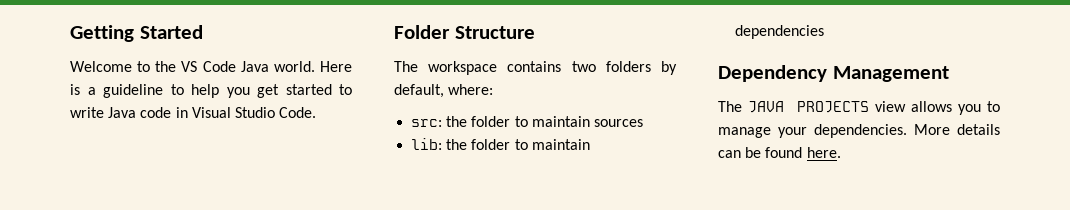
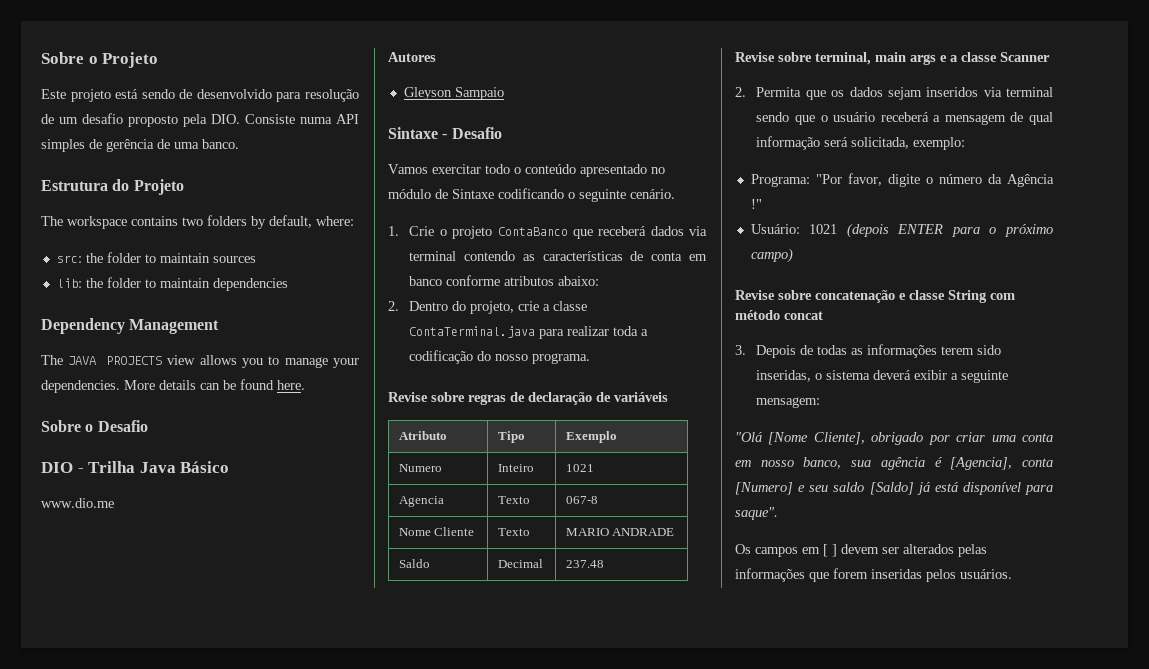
[70,25,203,42] [70,61,352,72] [70,84,352,98] [70,107,317,118] [394,25,535,39] Getting Started // Welcome to the VS Code Java world. Here is a guideline to help you get started to write Java code in Visual Studio Code. // Folder Structure -> [41,52,159,68] [41,89,359,102] [41,113,359,127] [41,139,239,152] [41,179,184,195] Sobre o Projeto // Este projeto está sendo de desenvolvido para resolução de um desafio proposto pela DIO. Consiste numa API simples de gerência de uma banco. // Estrutura do Projeto
(841, 152) none -> [41,420,148,432] [41,461,230,473] [41,498,114,508] [388,52,436,62] [403,87,504,100] [388,127,502,139] [388,164,665,177] [388,188,675,202] [388,226,707,239] [409,251,707,261] [409,275,600,286] [388,301,588,314] [409,326,649,339] [409,350,591,364] [388,392,668,405] [398,431,447,440] [497,431,525,443] [565,431,617,443] [398,464,442,472] [497,464,534,472] [565,464,594,472] [398,496,444,507] [497,496,530,504] [565,496,598,504] [398,527,475,536] [497,528,530,536] [565,528,675,536] [398,559,430,568] [497,559,543,568] [565,560,604,568] [735,52,1050,65] [735,87,1053,100] [756,112,1053,125] [756,136,966,150] [750,173,1054,187] [750,199,762,209] [750,223,1053,238] [750,248,793,263] [735,290,1015,303] [735,310,823,320] [735,344,1002,358] [756,370,1009,383] [756,397,821,408] [735,432,1053,445] [735,457,1053,470] [735,482,1053,495] [735,507,778,520] [735,544,987,557] [735,568,1012,582] // Sobre o Desafio // DIO - Trilha Java Básico // www.dio.me // Autores // Gleyson Sampaio // Sintaxe - Desafio // Vamos exercitar todo o conteúdo apresentado no módulo de Sintaxe codificando o seguinte cenário. // 1. Crie o projeto ContaBanco que receberá dados via terminal contendo as características de conta em banco conforme atributos abaixo: // 2. Dentro do projeto, crie a classe ContaTerminal.java para realizar toda a codificação do nosso programa. // Revise sobre regras de declaração de variáveis // Atributo | Tipo | Exemplo // Numero | Inteiro | 1021 // Agencia | Texto | 067-8 // Nome Cliente | Texto | MARIO ANDRADE // Saldo | Decimal | 237.48 // Revise sobre terminal, main args e a classe Scanner // 2. Permita que os dados sejam inseridos via terminal sendo que o usuário receberá a mensagem de qual informação será solicitada, exemplo: // Programa: "Por favor, digite o número da Agência !" // Usuário: 1021 (depois ENTER para o próximo campo) // Revise sobre concatenação e classe String com método concat // 3. Depois de todas as informações terem sido inseridas, o sistema deverá exibir a seguinte mensagem: // "Olá [Nome Cliente], obrigado por criar uma conta em nosso banco, sua agência é [Agencia], conta [Numero] e seu saldo [Saldo] já está disponível para saque". // Os campos em [ ] devem ser alterados pelas informações que forem inseridas pelos usuários.

